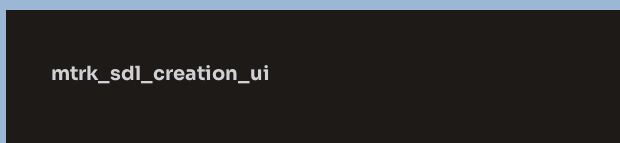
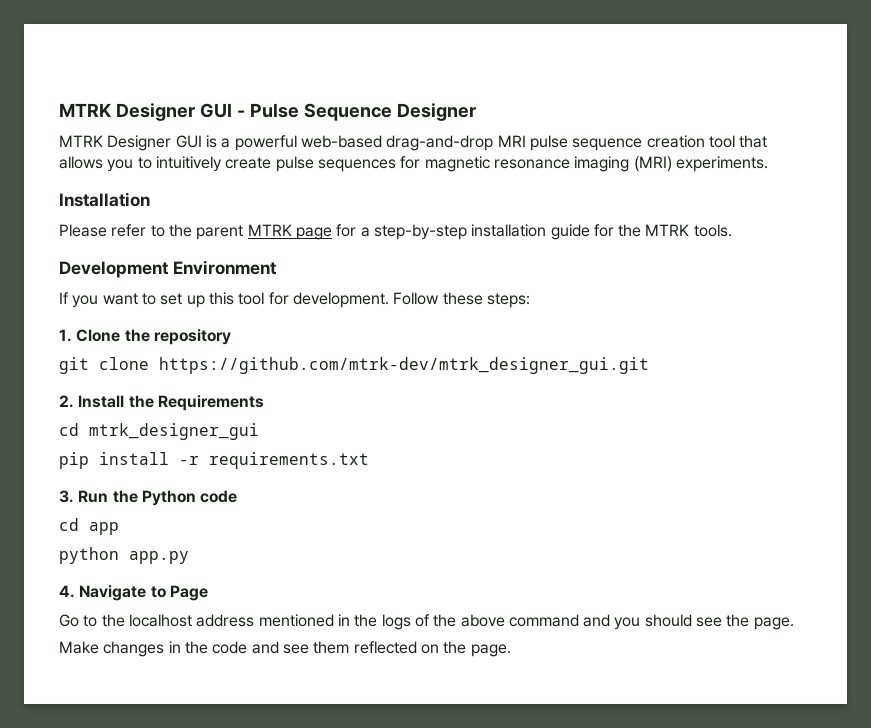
[51,65,270,84] mtrk_sdl_creation_ui -> [59,103,476,121] [59,135,768,151] [59,156,768,172] [59,192,150,207] [59,224,732,240] [59,260,277,278] [59,292,530,308] [59,329,231,345] [59,357,649,374] [59,395,264,411] [59,423,259,440] [59,452,369,469] [59,490,238,506] [59,518,119,535] [59,547,189,564] [59,585,208,601] [59,614,794,630] [59,641,511,657] MTRK Designer GUI - Pulse Sequence Designer // MTRK Designer GUI is a powerful web-based drag-and-drop MRI pulse sequence creation tool that allows you to intuitively create pulse sequences for magnetic resonance imaging (MRI) experiments. // Installation // Please refer to the parent MTRK page for a step-by-step installation guide for the MTRK tools. // Development Environment // If you want to set up this tool for development. Follow these steps: // 1. Clone the repository // git clone https://github.com/mtrk-dev/mtrk_designer_gui.git // 2. Install the Requirements // cd mtrk_designer_gui // pip install -r requirements.txt // 3. Run the Python code // cd app // python app.py // 4. Navigate to Page // Go to the localhost address mentioned in the logs of the above command and you should see the page. // Make changes in the code and see them reflected on the page.

